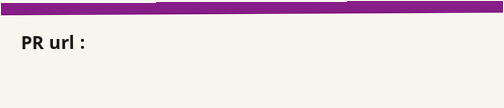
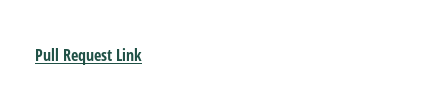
[20,34,85,50] PR url : -> [35,48,143,65] Pull Request Link

